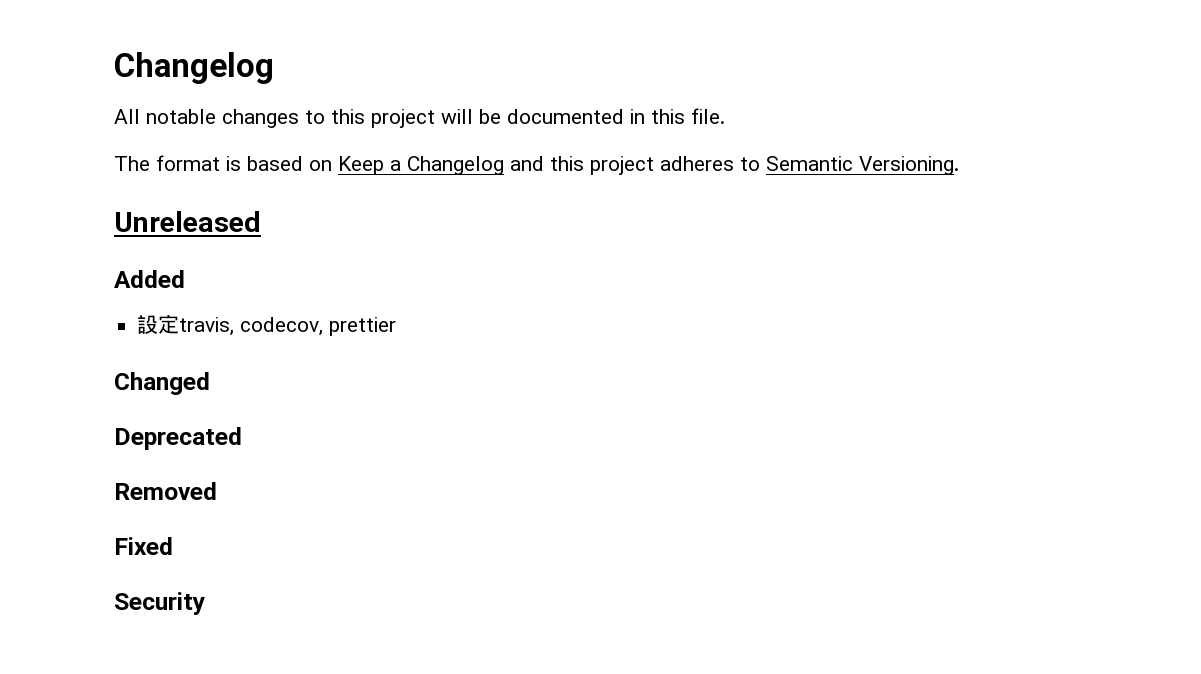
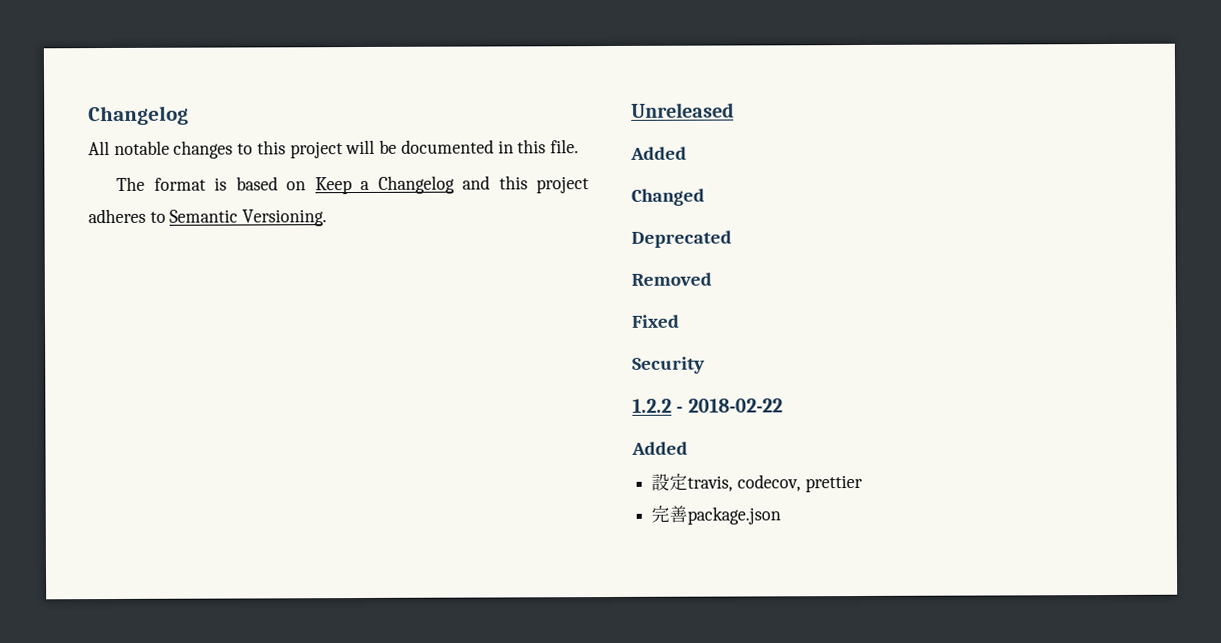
[137,314,397,336] // 設定travis, codecov, prettier -> (687, 153) none
(205, 603) none -> [632,398,783,413] [631,441,688,455] [651,472,863,493] [651,504,782,525] // 1.2.2 - 2018-02-22 // Added // 設定travis, codecov, prettier // 完善package.json

